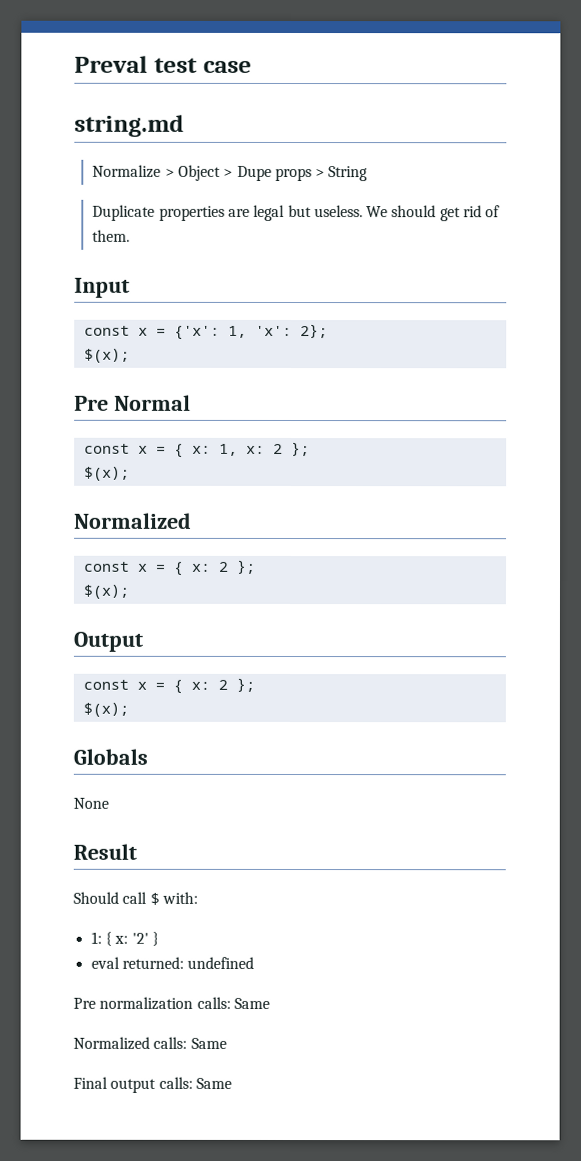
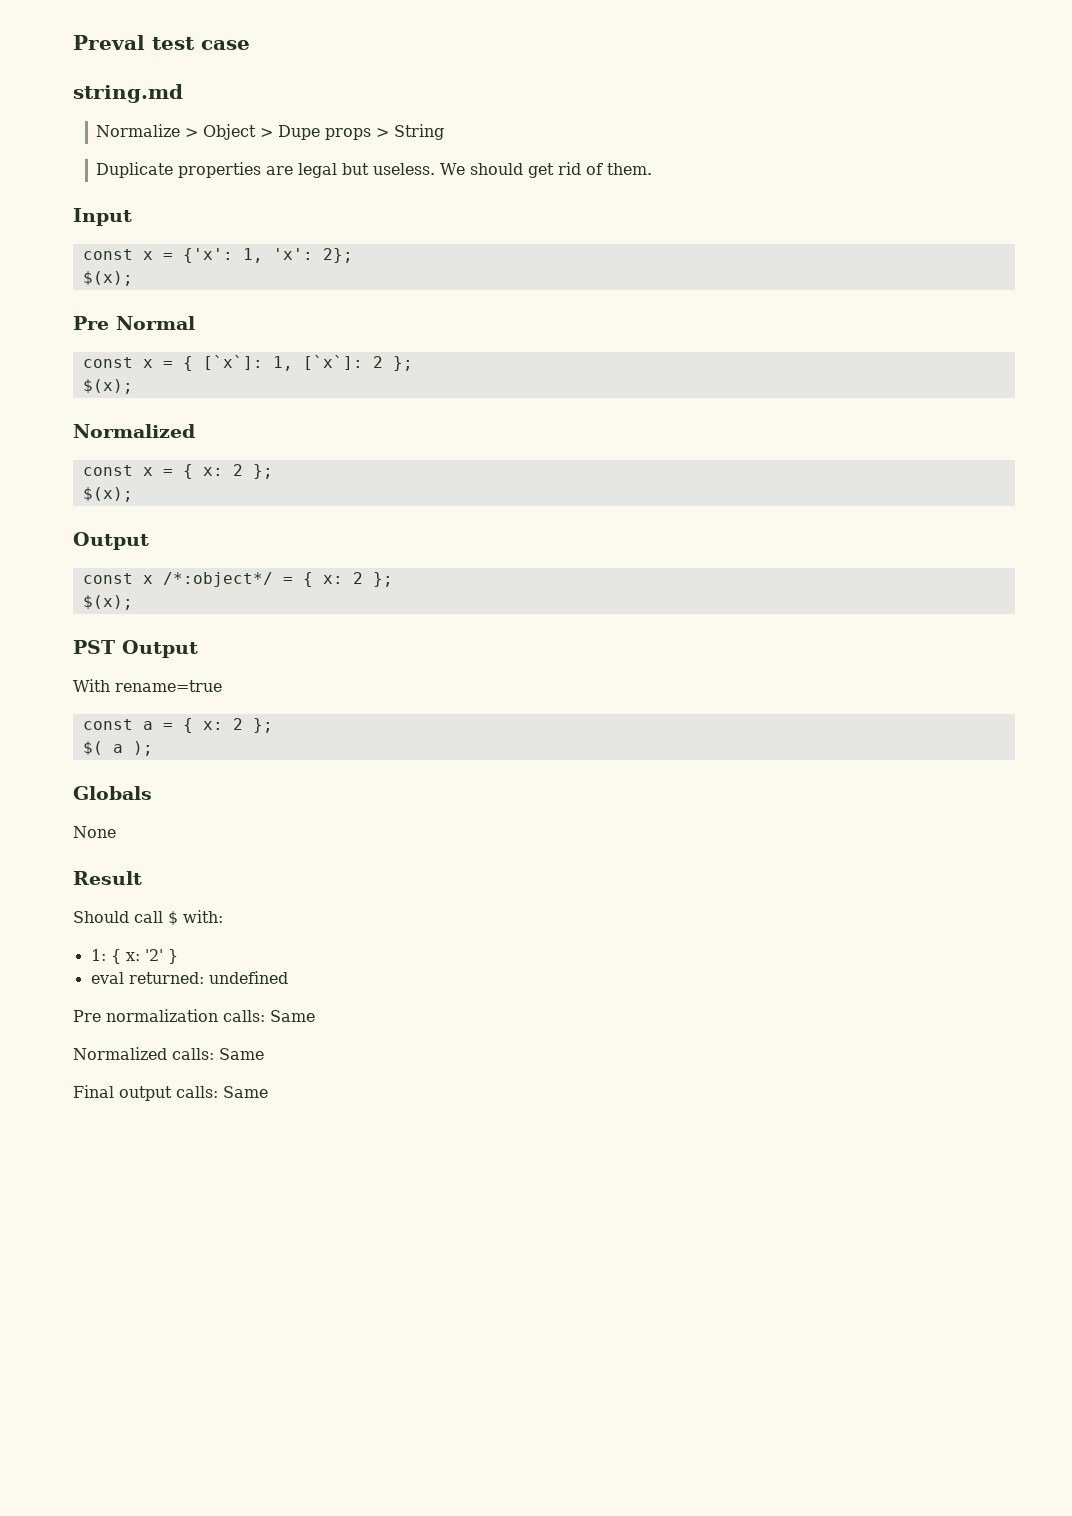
[191,443,265,456] x: 1, x: -> [202,355,363,371] [`x`]: 1, [`x`]:
[154,677,255,694] [82,702,129,717] = { x: 2 }; // $(x); -> [162,572,393,587] [82,595,133,610] [73,640,198,658] [73,679,222,692] [82,718,273,733] [82,741,153,756] /*:object*/ = { x: 2 }; // $(x); // PST Output // With rename=true // const a = { x: 2 }; // $( a );

